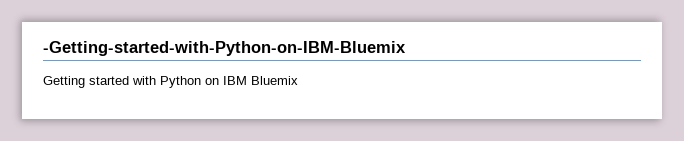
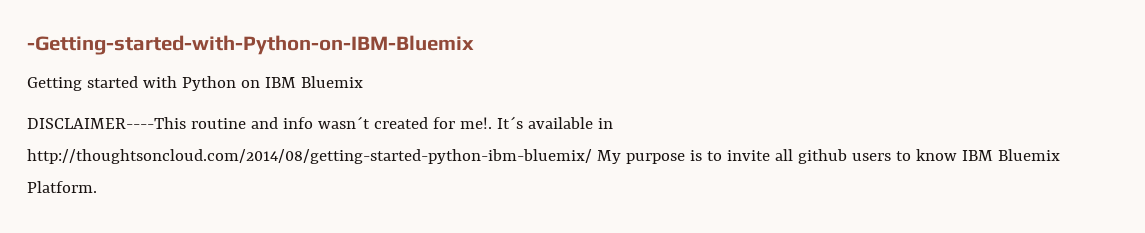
(298, 80) none -> [27,116,613,129] [27,149,1060,164] [27,181,97,193] // DISCLAIMER----This routine and info wasn´t created for me!. It´s available in http://thoughtsoncloud.com/2014/08/getting-started-python-ibm-bluemix/ My purpose is to invite all github users to know IBM Bluemix Platform.

